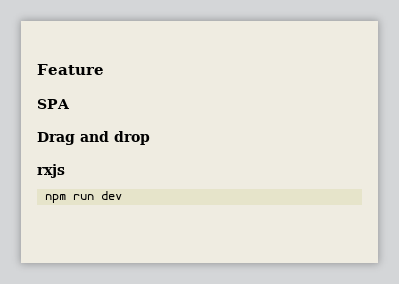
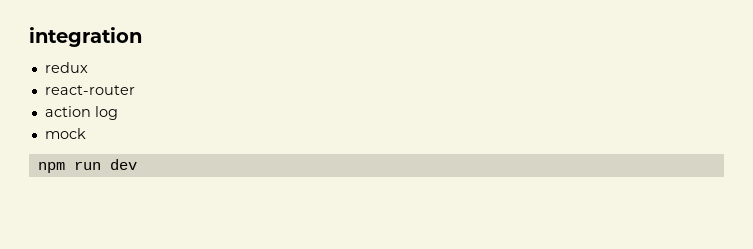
[37,64,104,75] [37,99,70,109] [37,131,150,145] [37,164,65,178] Feature // SPA // Drag and drop // rxjs -> [29,27,142,47] [44,62,88,73] [44,85,135,95] [44,106,118,120] [44,128,86,139] integration // redux // react-router // action log // mock

